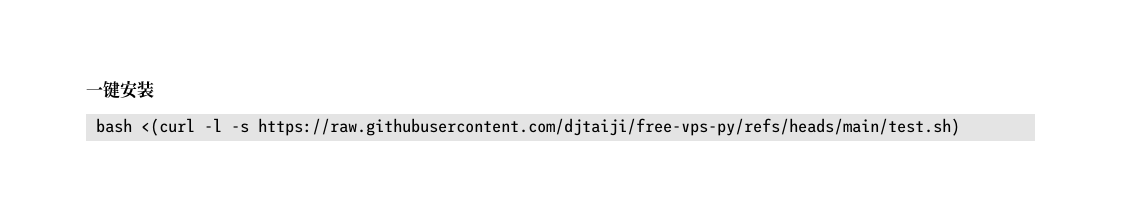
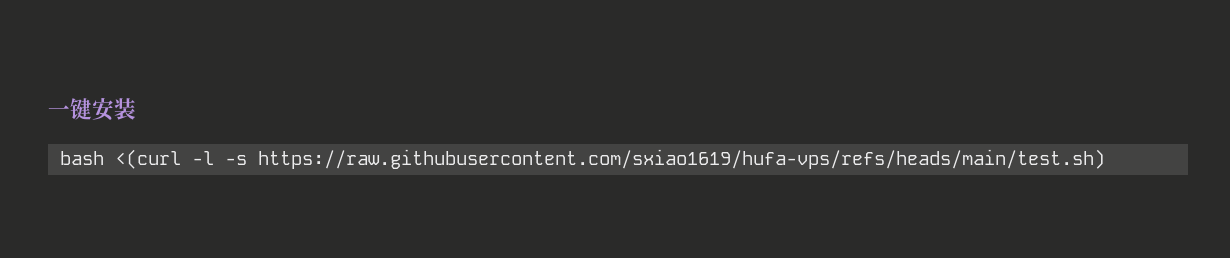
[257,118,960,136] https://raw.githubusercontent.com/djtaiji/free-vps-py/refs/heads/main/test.sh) -> [258,149,1105,169] https://raw.githubusercontent.com/sxiao1619/hufa-vps/refs/heads/main/test.sh)

